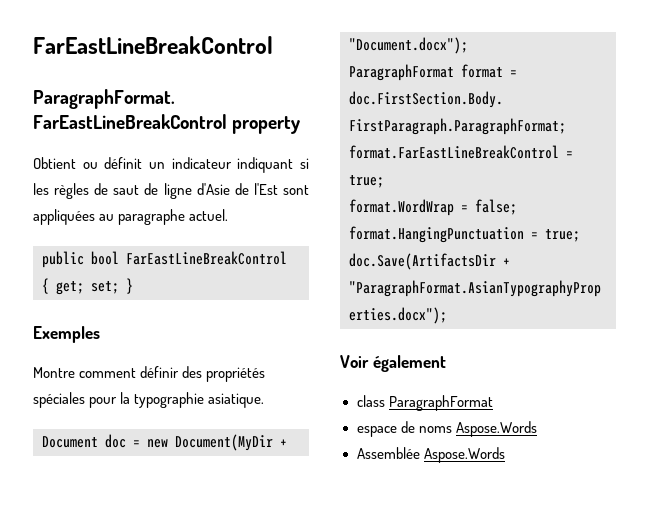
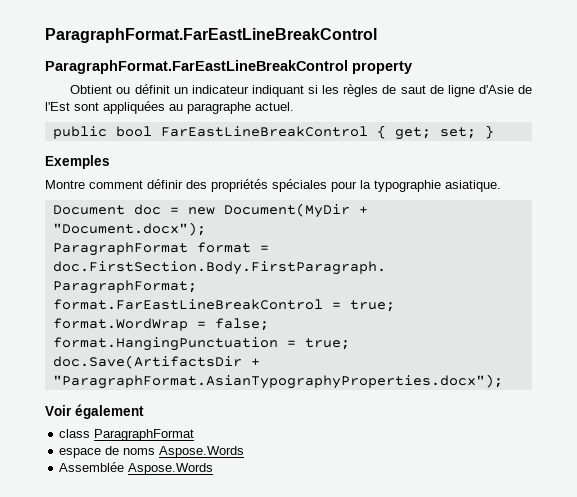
[33,36,273,54] FarEastLineBreakControl -> [45,28,377,43] ParagraphFormat.FarEastLineBreakControl

